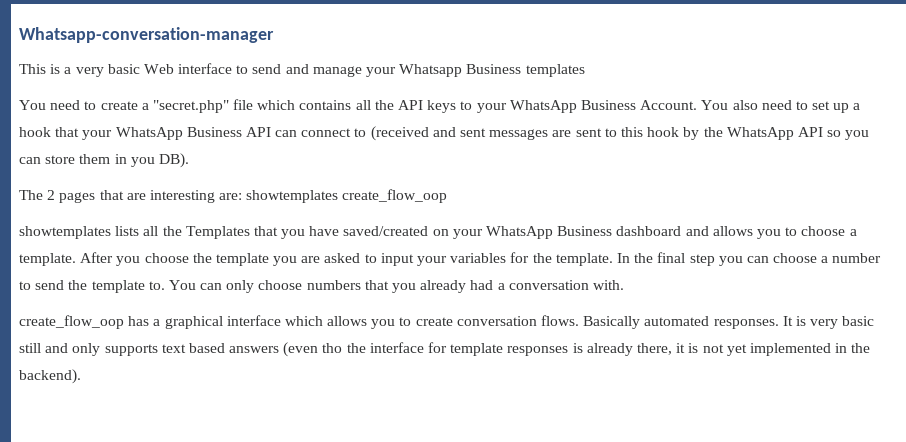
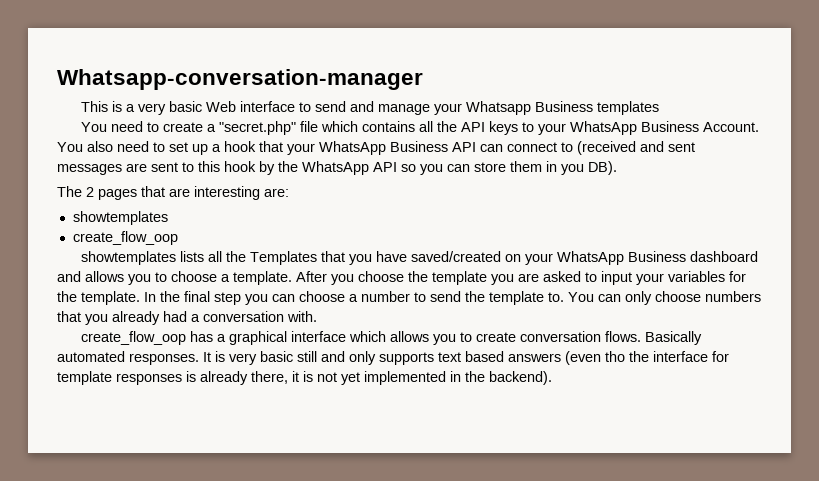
[246,190,339,203] showtemplates -> [72,211,168,225] // showtemplates //

